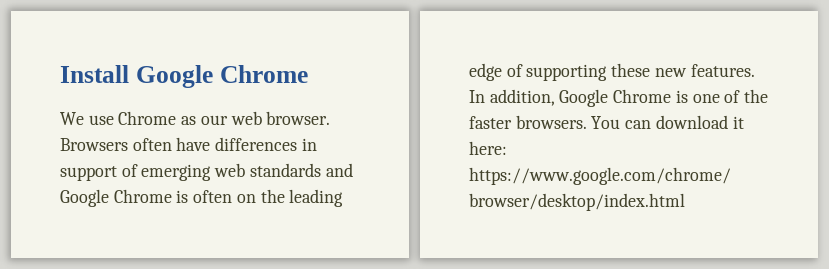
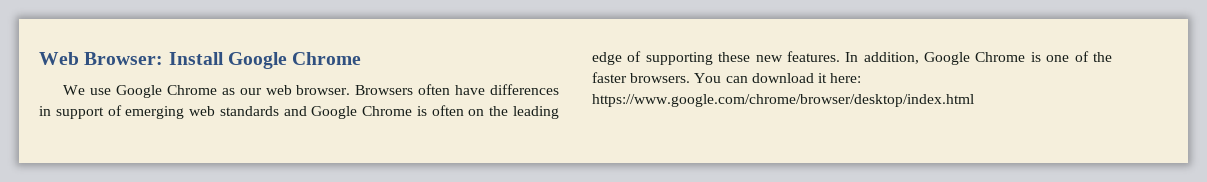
(60, 74) none -> [39,52,164,65] Web Browser:
(114, 120) none -> [116,85,163,98] Google

